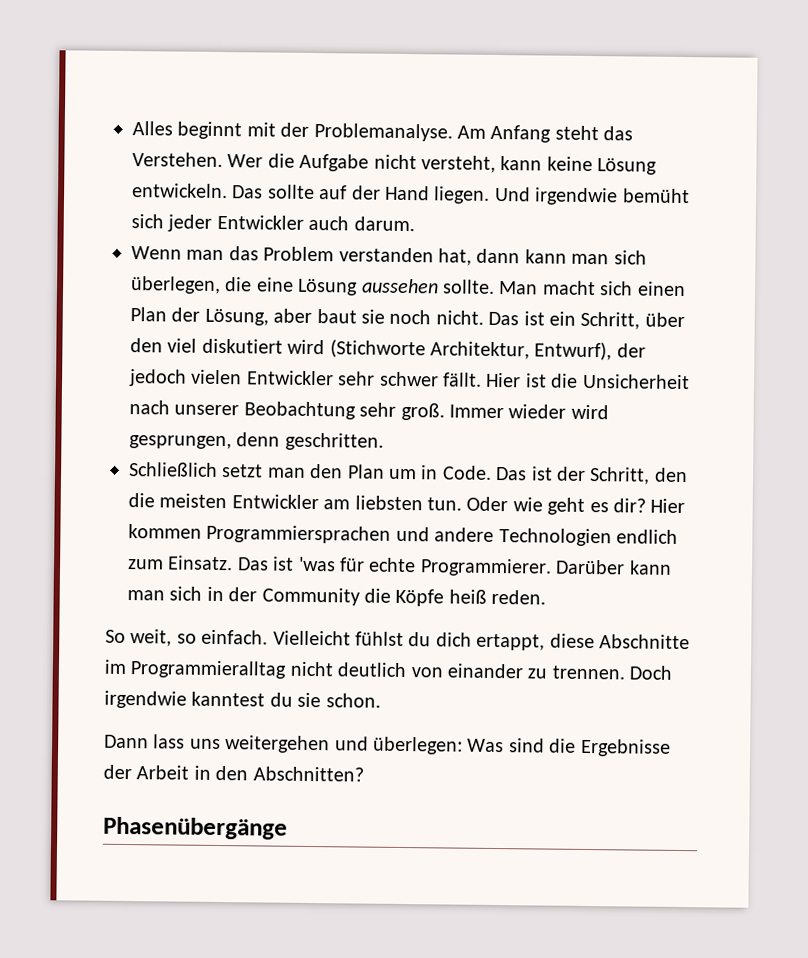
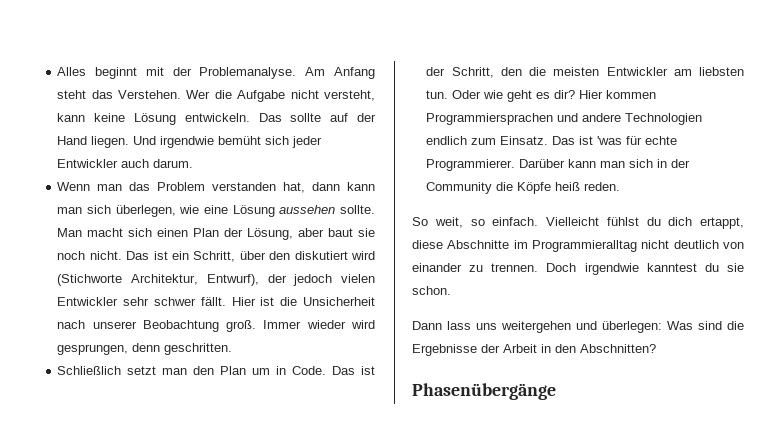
[225,277,253,292] die -> [179,205,200,214] wie
[167,338,198,353] viel -> (291, 255) none
[359,402,397,417] sehr -> (219, 326) none

